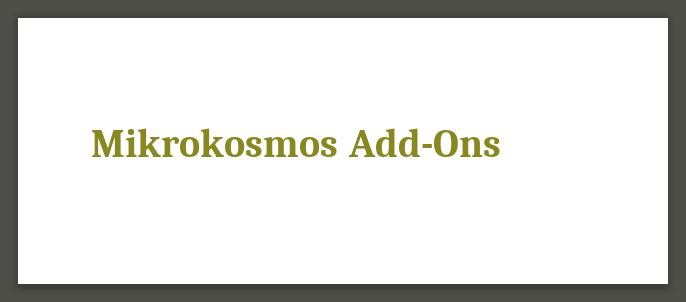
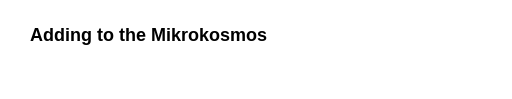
[91,128,501,157] Mikrokosmos Add-Ons -> [30,28,267,45] Adding to the Mikrokosmos

